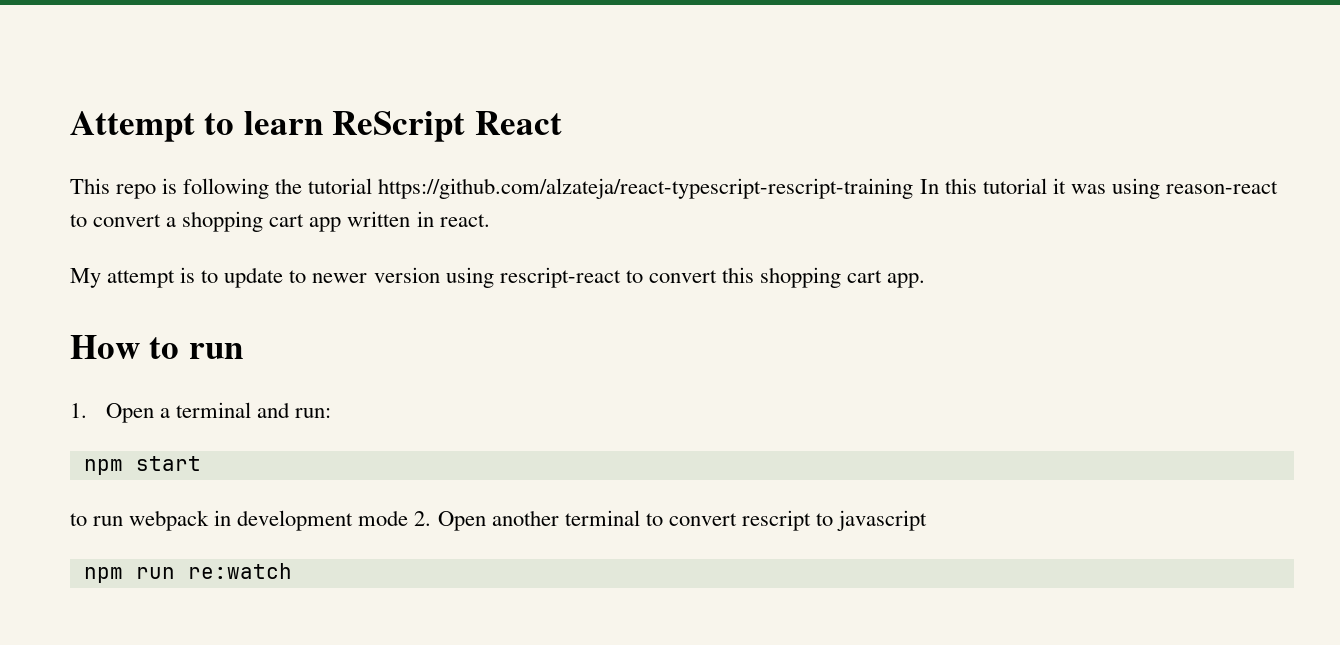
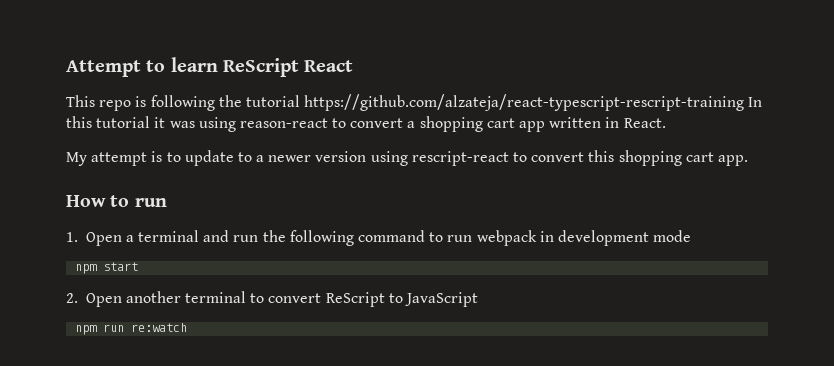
[439,214,490,227] react. -> [623,118,666,128] React.
(307, 276) none -> [256,155,265,162] a
[295,408,332,418] [83,456,201,475] run: // npm start // -> [233,230,426,246] run the following command
(409, 518) none -> [75,262,139,274] // npm start //
[741,510,928,531] rescript to javascript -> [325,292,479,307] ReScript to JavaScript

